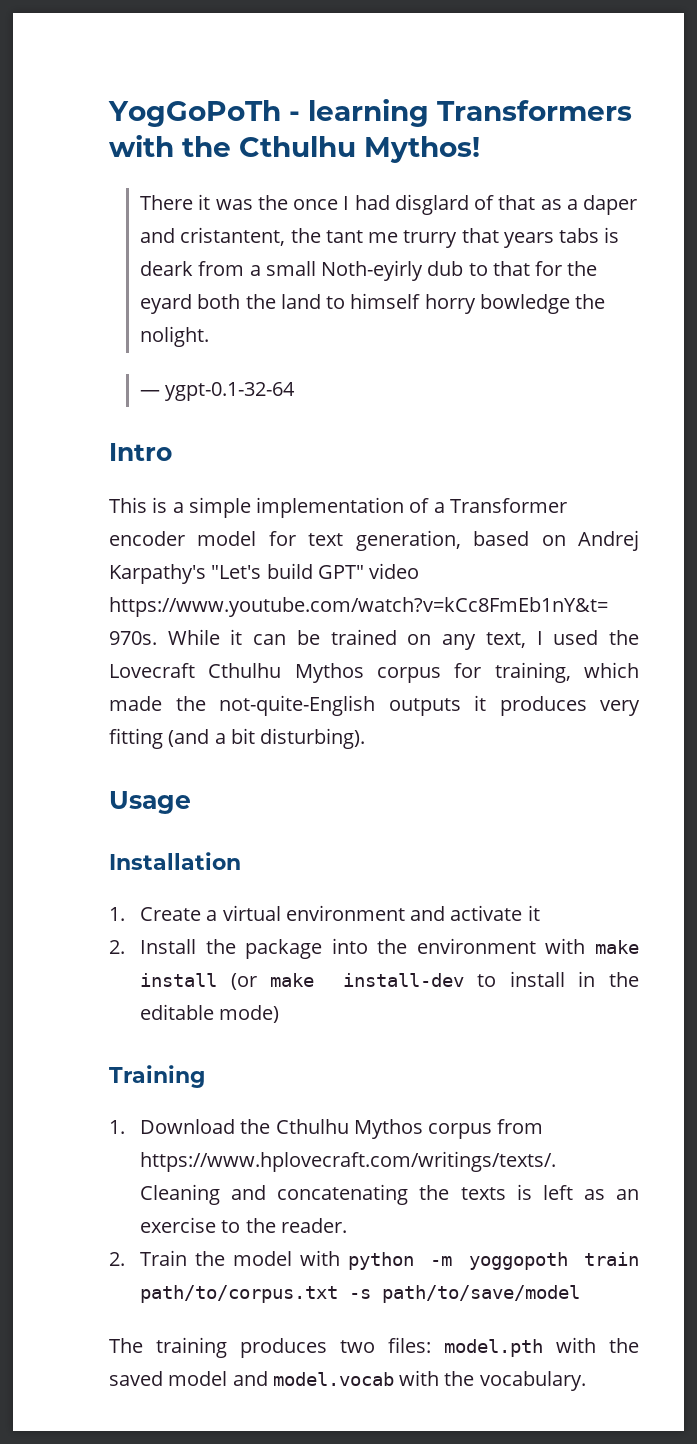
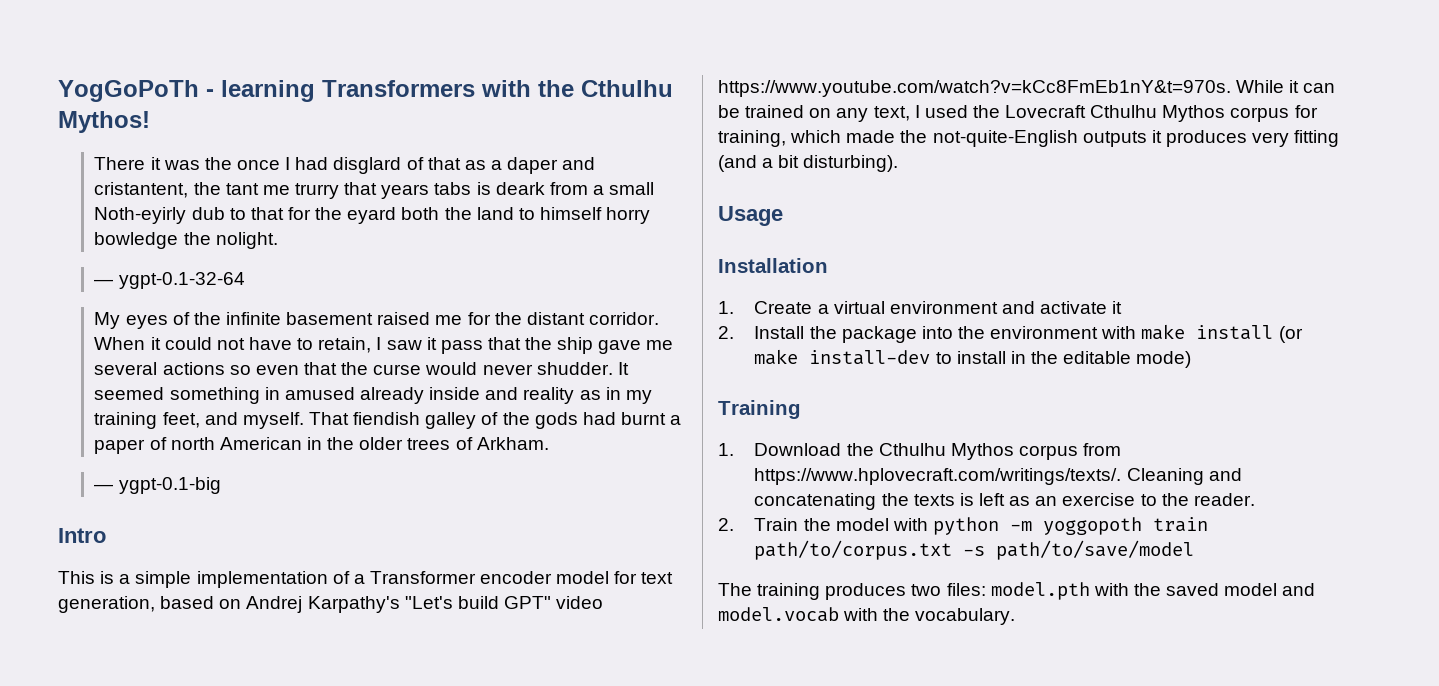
(296, 391) none -> [94,312,659,329] [94,337,674,354] [94,362,629,375] [94,387,652,404] [94,412,682,429] [94,437,549,454] [94,477,221,494] // My eyes of the infinite basement raised me for the distant corridor. When it could not have to retain, I saw it pass that the ship gave me several actions so even that the curse would never shudder. It seemed something in amused already inside and reality as in my training feet, and myself. That fiendish galley of the gods had burnt a paper of north American in the older trees of Arkham. // — ygpt-0.1-big

